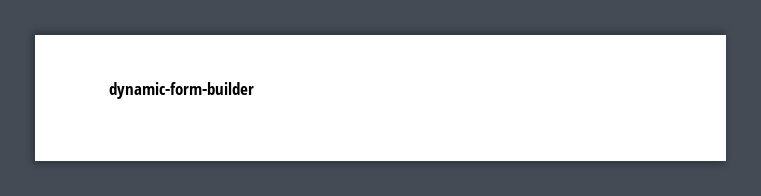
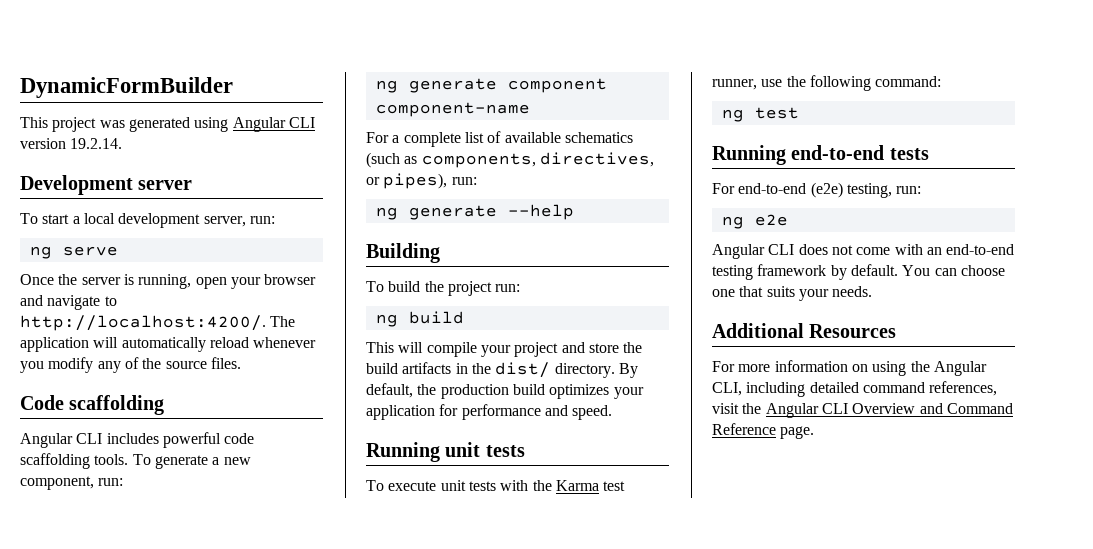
[109,82,254,99] dynamic-form-builder -> [20,77,233,98] [20,117,315,132] [20,138,123,149] [20,175,193,195] [20,213,275,228] [29,246,118,259] [20,274,317,289] [20,295,117,310] [20,315,296,331] [20,337,317,352] [20,357,241,373] [20,395,165,415] [20,432,255,448] [20,453,251,469] [20,476,124,490] [375,78,607,93] [375,102,530,117] [366,131,633,147] [366,152,654,168] [366,173,477,189] [375,204,574,220] [366,243,440,263] [366,281,521,296] [375,311,464,327] [366,342,643,357] [366,362,638,378] [366,383,644,399] [366,404,613,420] [366,442,525,462] [366,480,626,491] [712,75,942,91] [721,107,799,122] [712,145,929,165] [712,182,922,198] [721,214,788,229] [712,244,1015,259] [712,264,1005,280] [712,286,873,301] [712,323,897,338] [712,360,987,376] [712,381,998,397] [712,403,1013,418] [712,423,815,439] DynamicFormBuilder // This project was generated using Angular CLI version 19.2.14. // Development server // To start a local development server, run: // ng serve // Once the server is running, open your browser and navigate to http://localhost:4200/. The application will automatically reload whenever you modify any of the source files. // Code scaffolding // Angular CLI includes powerful code scaffolding tools. To generate a new component, run: // ng generate component component-name // For a complete list of available schematics (such as components, directives, or pipes), run: // ng generate --help // Building // To build the project run: // ng build // This will compile your project and store the build artifacts in the dist/ directory. By default, the production build optimizes your application for performance and speed. // Running unit tests // To execute unit tests with the Karma test runner, use the following command: // ng test // Running end-to-end tests // For end-to-end (e2e) testing, run: // ng e2e // Angular CLI does not come with an end-to-end testing framework by default. You can choose one that suits your needs. // Additional Resources // For more information on using the Angular CLI, including detailed command references, visit the Angular CLI Overview and Command Reference page.

